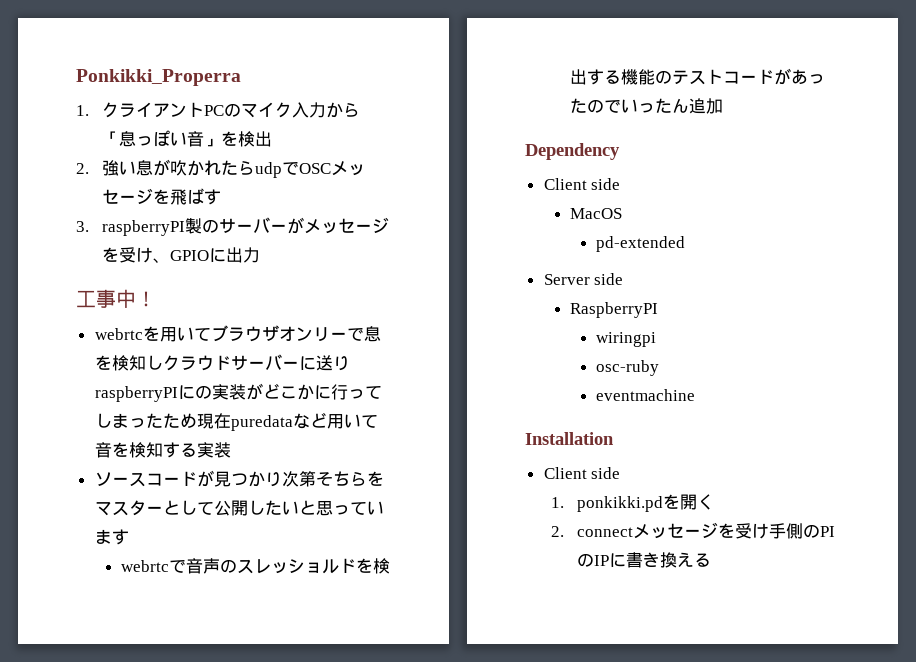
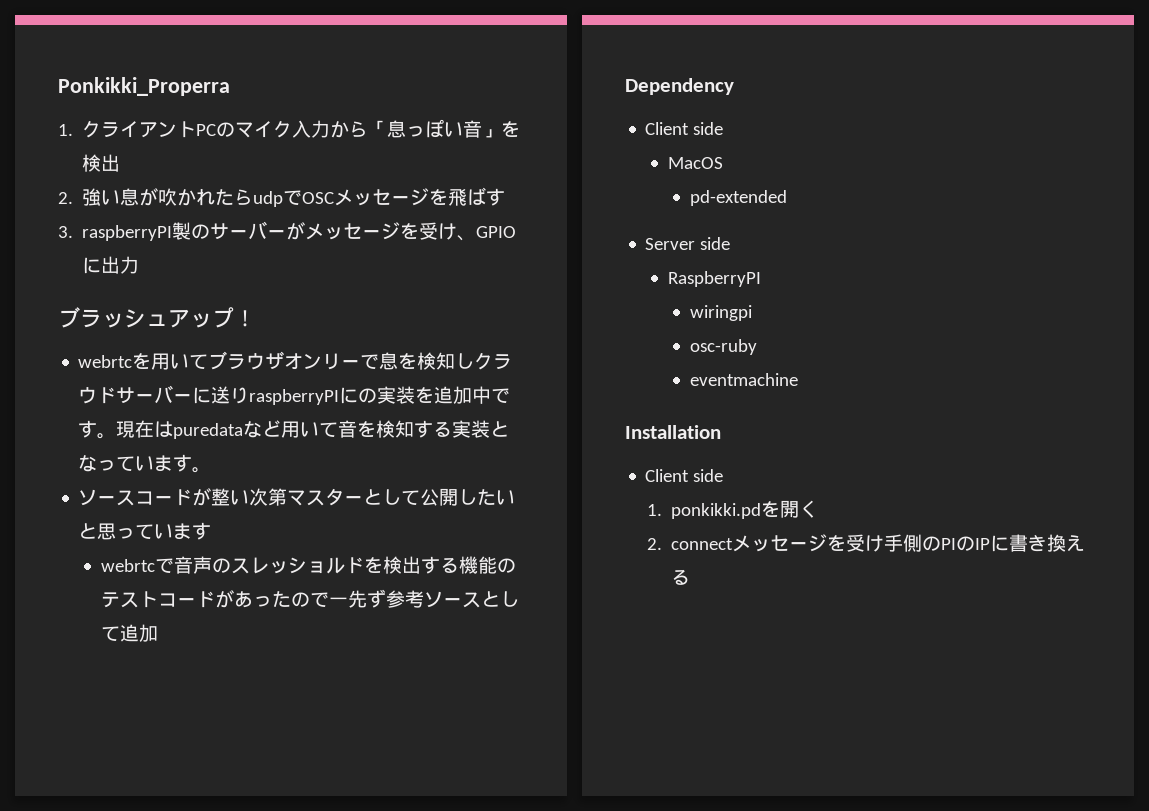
[76,289,136,308] 工事中 -> [58,307,234,328] ブラッシュアップ
[245,383,382,400] [94,413,231,429] がどこかに行ってしまったため現在 -> [415,386,511,404] [78,420,174,439] を追加中です。現在は
(231, 450) none -> [490,421,510,437] [78,454,212,473] となっています。
[213,471,384,487] 見つかり次第そちらを -> [211,488,288,506] 整い次第
[620,98,689,113] いったん -> [328,589,519,608] [100,626,120,641] 一先ず参考ソースとして

